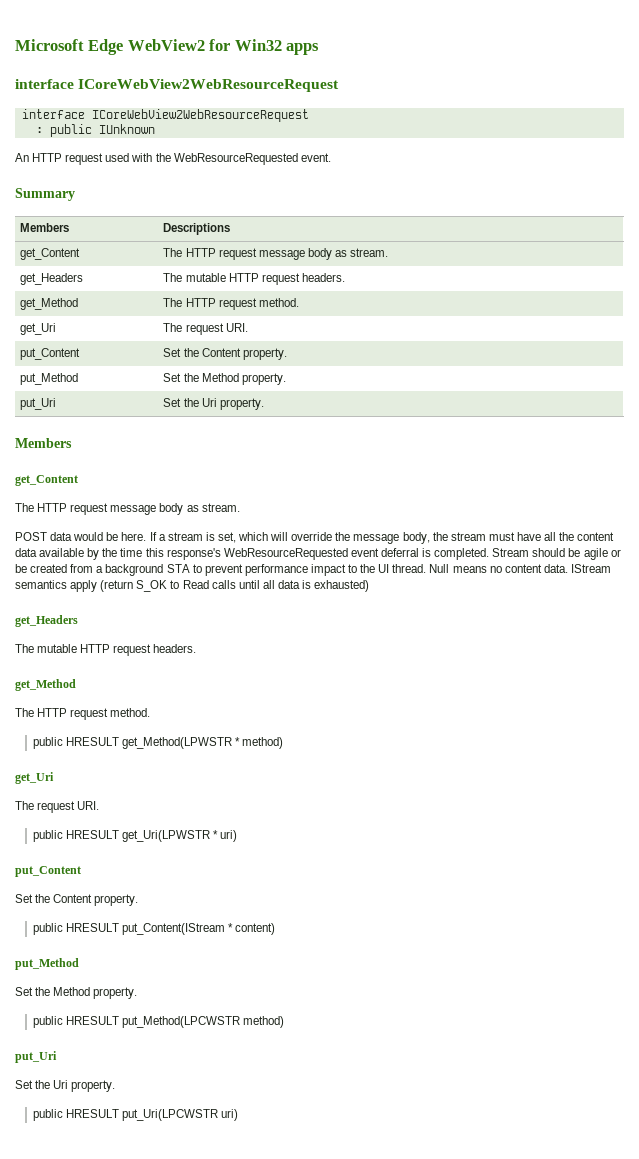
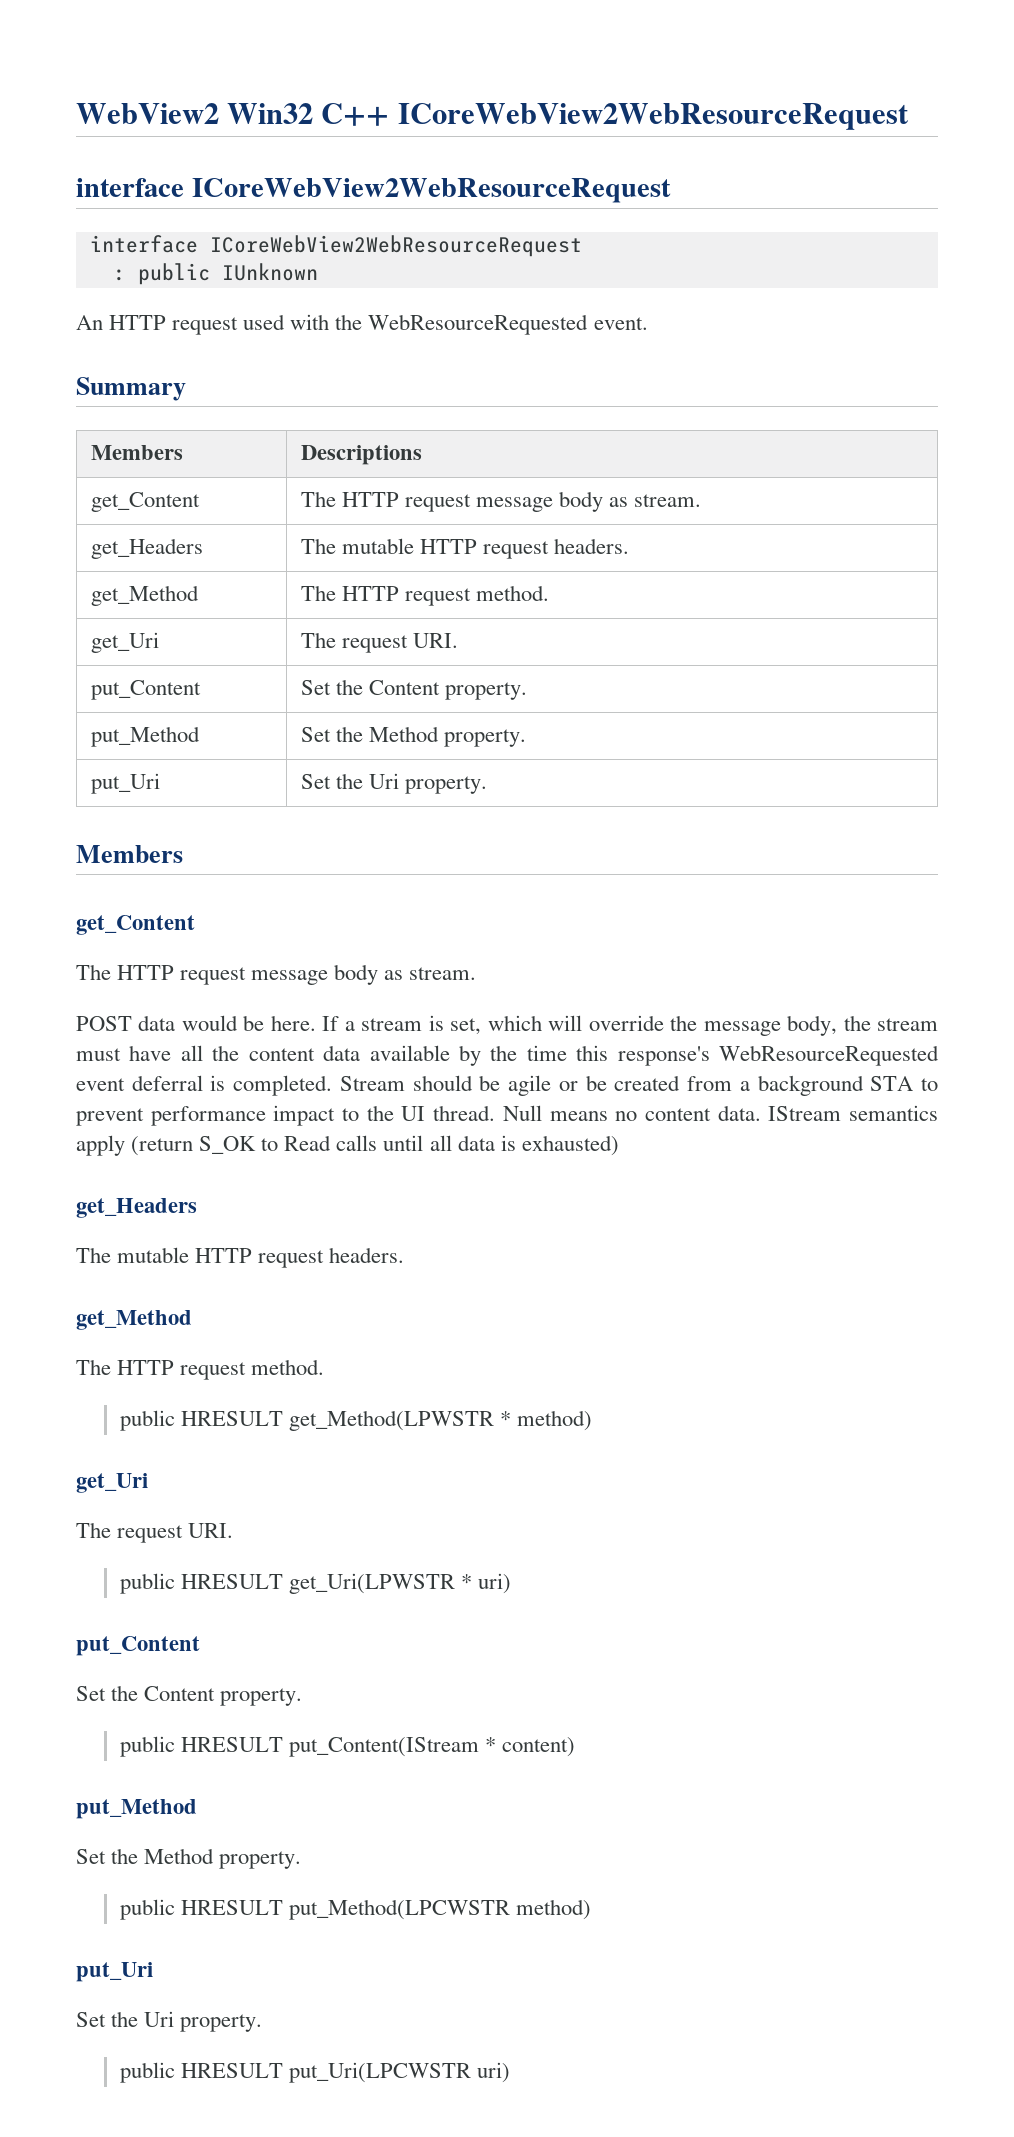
[15,39,320,55] Microsoft Edge WebView2 for Win32 apps -> [76,103,909,130] WebView2 Win32 C++ ICoreWebView2WebResourceRequest

